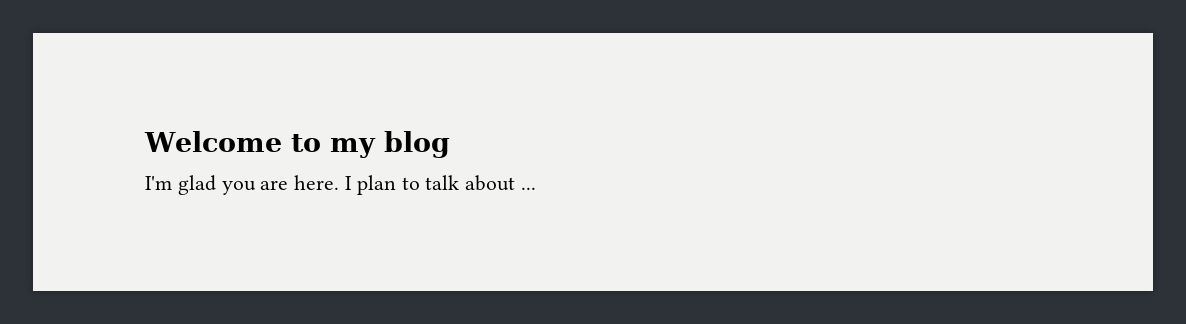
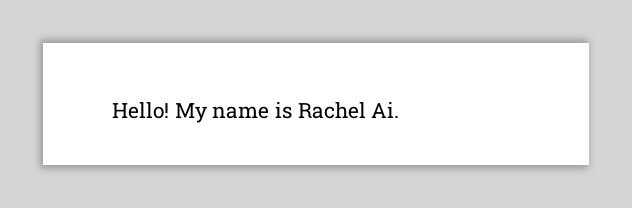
[144,131,450,158] [145,175,537,195] Welcome to my blog // I'm glad you are here. I plan to talk about ... -> [112,102,400,123] Hello! My name is Rachel Ai.

